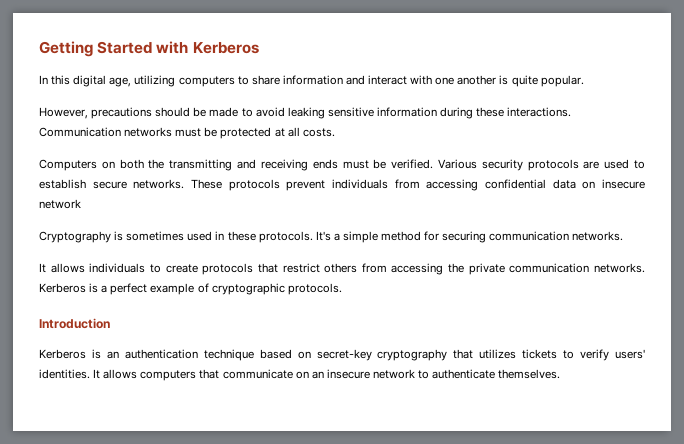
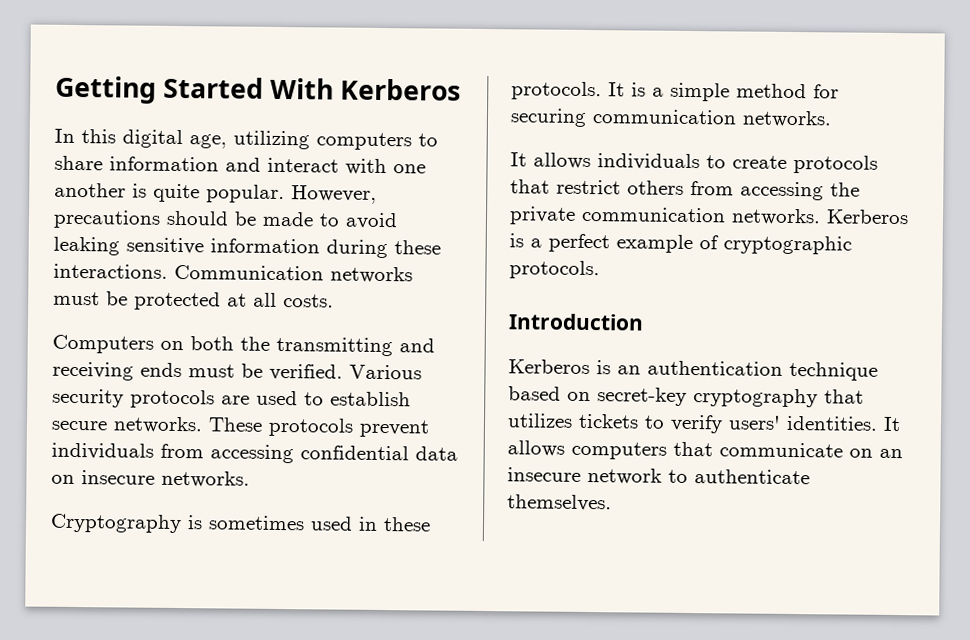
[156,41,189,54] with -> [270,77,335,100] With
(584, 81) // -> (285, 194) none
[39,199,81,209] network -> [161,470,250,488] networks.
[315,231,331,241] It's -> [608,82,646,97] It is

